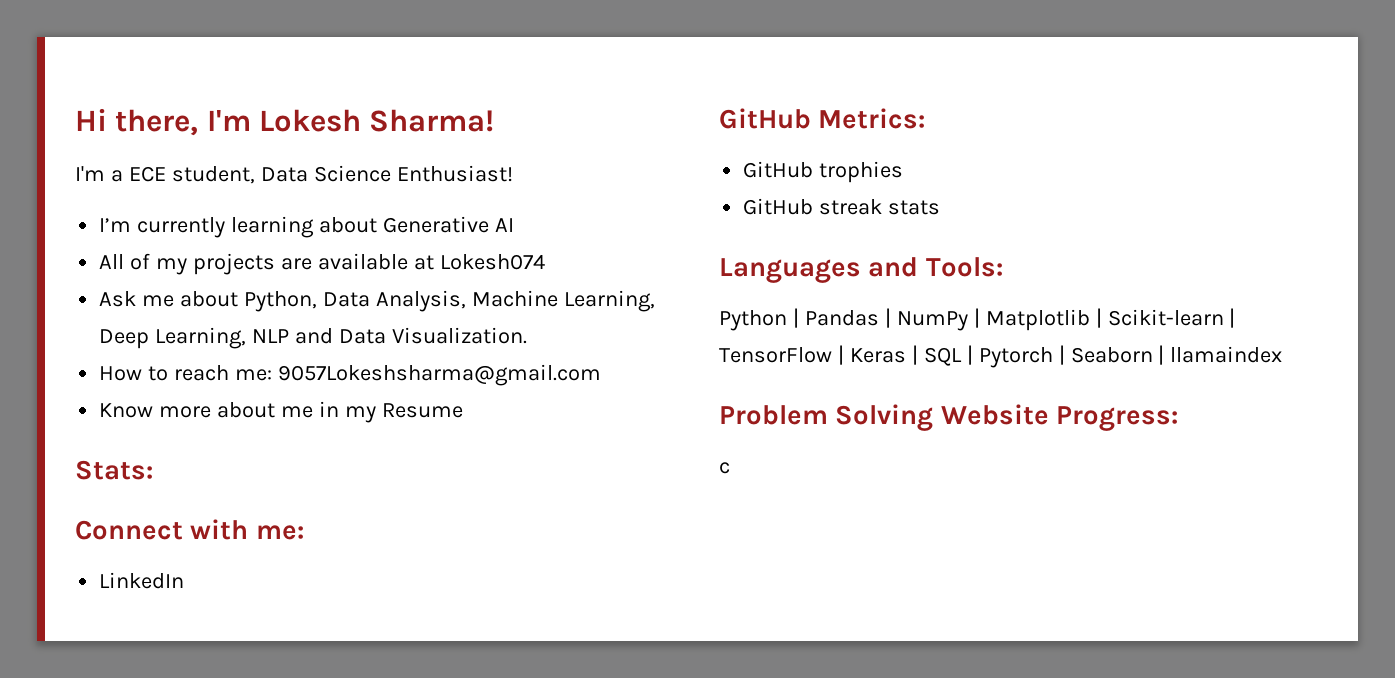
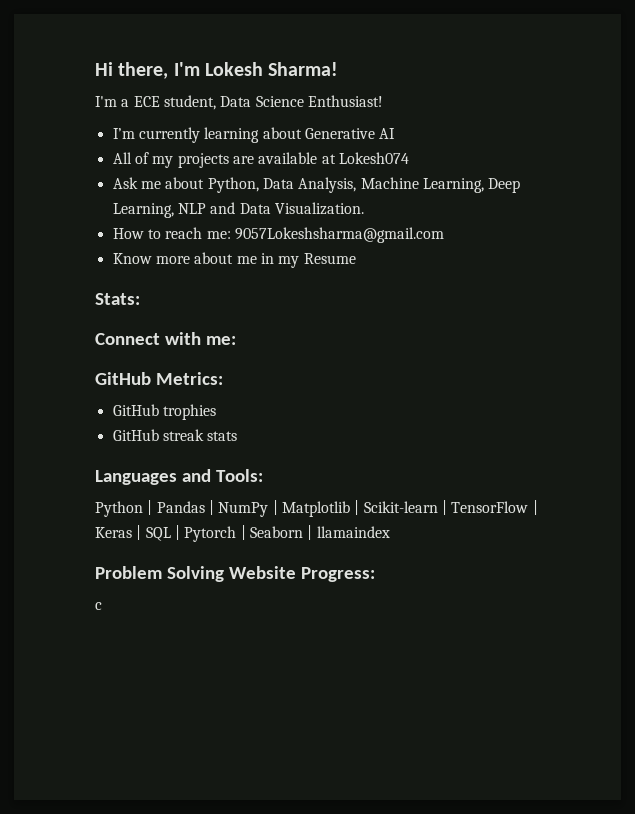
[99,572,185,589] // LinkedIn -> (236, 340) none

